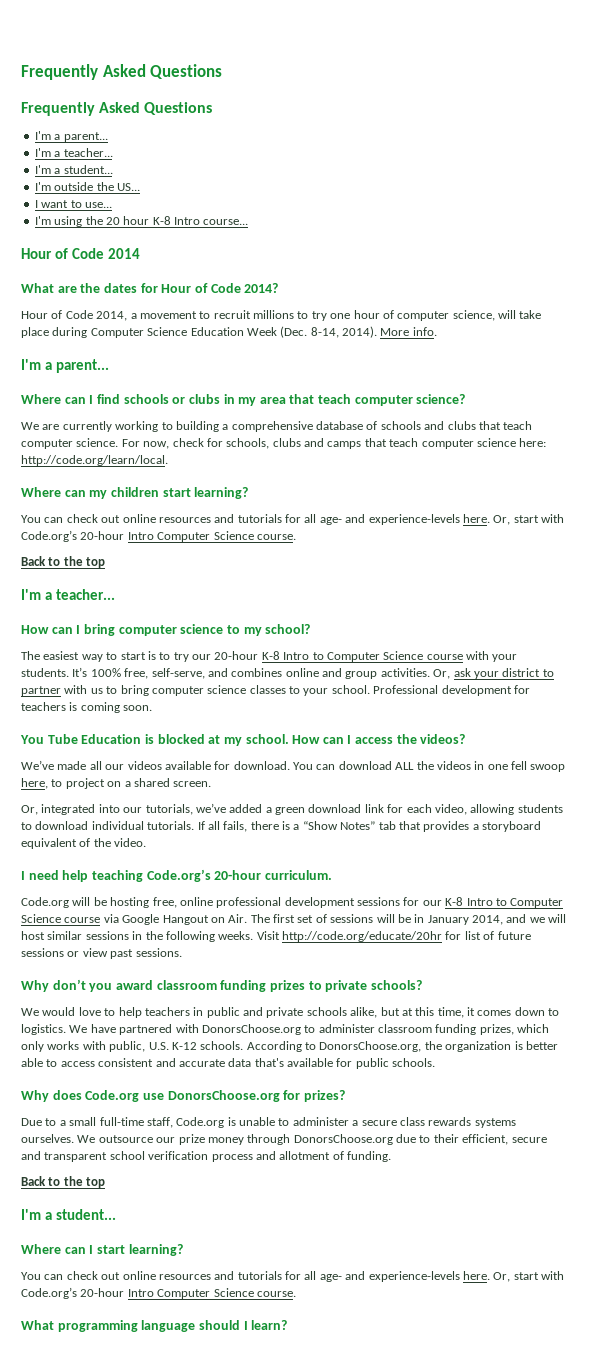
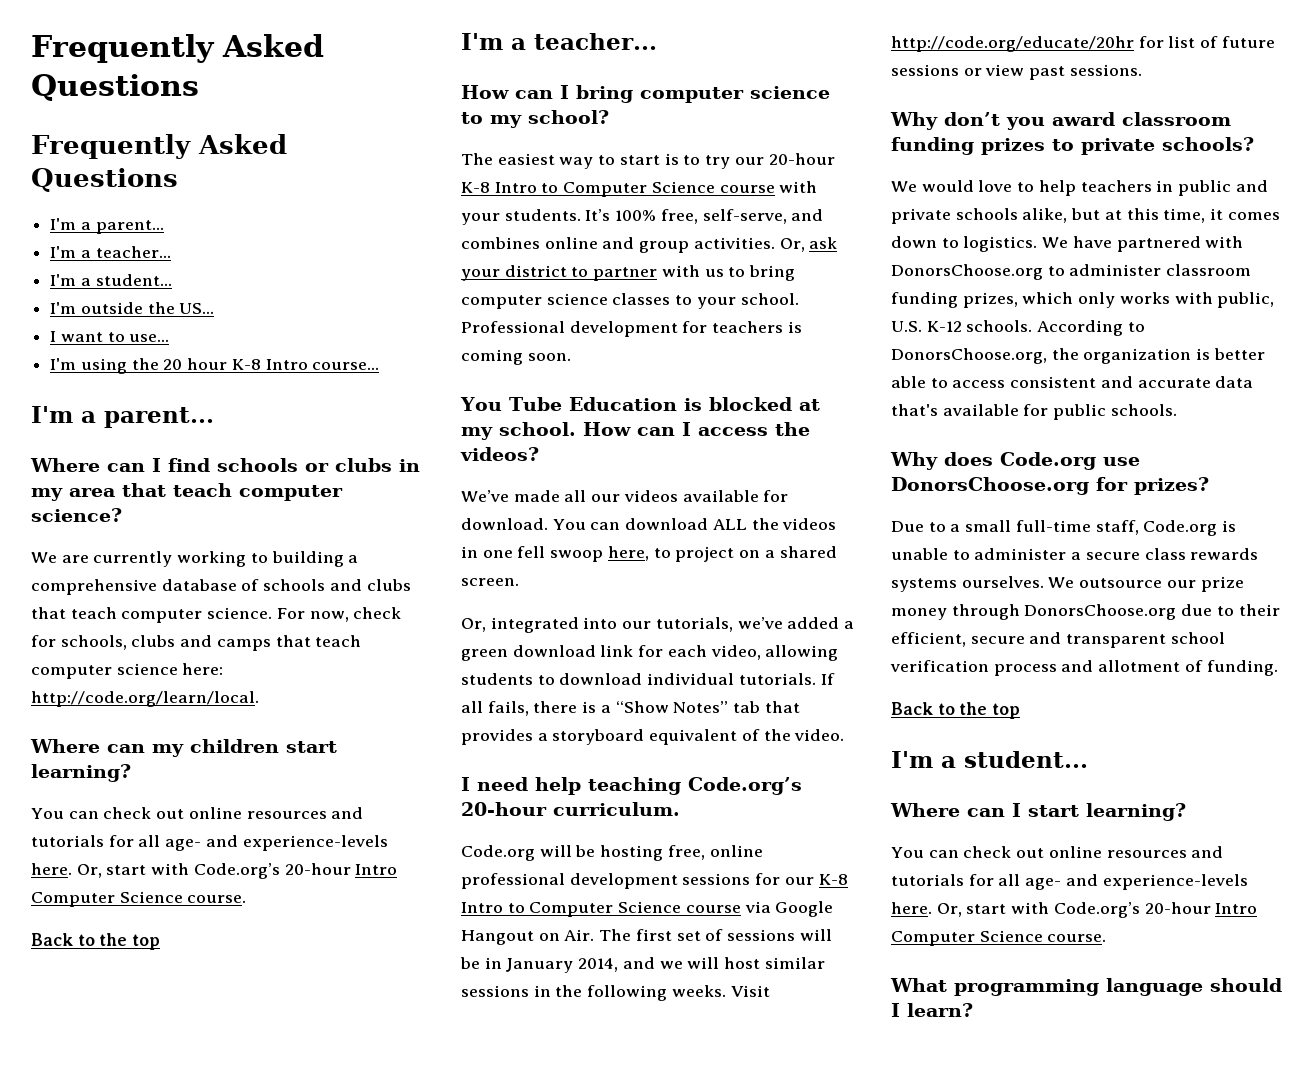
[21,248,140,259] [21,283,279,293] [21,310,542,321] [21,326,437,338] // Hour of Code 2014 // What are the dates for Hour of Code 2014? // Hour of Code 2014, a movement to recruit millions to try one hour of computer science, will take place during Computer Science Education Week (Dec. 8-14, 2014). More info. -> (380, 366) none

